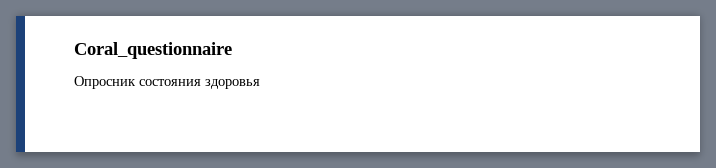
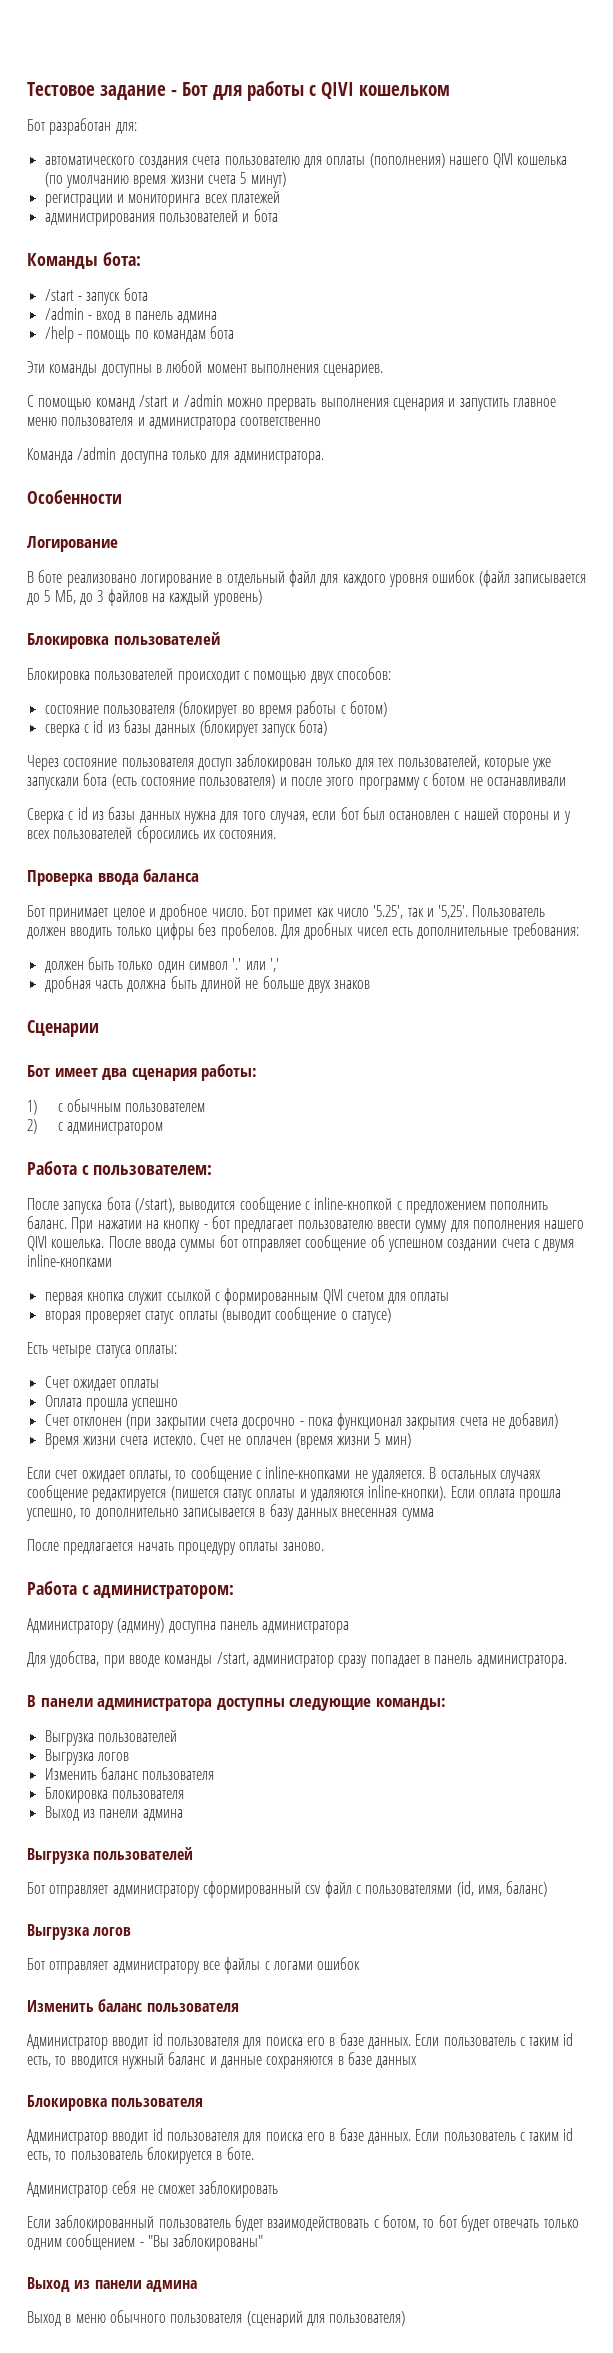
[74,42,232,59] [74,76,260,89] Coral_questionnaire // Опросник состояния здоровья -> [27,81,450,101] [27,118,137,135] [44,153,568,168] [44,172,286,188] [44,191,280,207] [44,209,278,226] [27,252,141,269] [44,288,148,305] [44,307,218,323] [44,326,235,343] [27,360,384,377] [27,394,556,411] [27,417,322,430] [27,447,324,464] [27,490,122,504] [27,536,118,552] [27,570,586,587] [27,589,262,606] [27,632,220,649] [27,667,391,684] [44,701,387,718] [44,720,328,737] [27,754,552,771] [27,773,566,790] [27,807,571,824] [27,826,277,843] [27,869,200,886] [27,904,546,921] [27,923,579,940] [44,957,279,973] [44,976,371,993] [27,1020,99,1037] [27,1064,258,1081] [27,1099,206,1115] [27,1119,163,1135] [27,1161,213,1175] [27,1197,549,1214] [27,1216,585,1233] [27,1235,575,1252] [27,1254,112,1267] [44,1288,450,1305] [44,1307,391,1324] [27,1342,177,1358] [44,1376,160,1391] [44,1395,179,1411] [44,1413,559,1430] [44,1433,411,1449] [27,1466,541,1483] [27,1485,562,1502] [26,1504,434,1521] [27,1539,324,1555] [27,1581,235,1599] [27,1618,350,1634] [27,1651,567,1668] [27,1695,446,1711] [44,1730,177,1746] [44,1749,129,1765] [44,1767,215,1780] [44,1787,184,1803] [44,1806,183,1821] [27,1847,194,1864] [27,1881,548,1898] [27,1924,132,1940] [27,1957,361,1974] [27,1999,239,2012] [27,2033,574,2050] [27,2052,418,2069] [27,2095,204,2111] [27,2128,574,2145] [27,2147,254,2164] [27,2181,279,2198] [27,2215,579,2232] [27,2234,264,2251] [27,2277,197,2292] [27,2310,406,2327] Тестовое задание - Бот для работы с QIVI кошельком // Бот разработан для: // автоматического создания счета пользователю для оплаты (пополнения) нашего QIVI кошелька (по умолчанию время жизни счета 5 минут) // регистрации и мониторинга всех платежей // администрирования пользователей и бота // Команды бота: // /start - запуск бота // /admin - вход в панель админа // /help - помощь по командам бота // Эти команды доступны в любой момент выполнения сценариев. // С помощью команд /start и /admin можно прервать выполнения сценария и запустить главное меню пользователя и администратора соответственно // Команда /admin доступна только для администратора. // Особенности // Логирование // В боте реализовано логирование в отдельный файл для каждого уровня ошибок (файл записывается до 5 МБ, до 3 файлов на каждый уровень) // Блокировка пользователей // Блокировка пользователей происходит с помощью двух способов: // состояние пользователя (блокирует во время работы с ботом) // сверка с id из базы данных (блокирует запуск бота) // Через состояние пользователя доступ заблокирован только для тех пользователей, которые уже запускали бота (есть состояние пользователя) и после этого программу с ботом не останавливали // Сверка с id из базы данных нужна для того случая, если бот был остановлен с нашей стороны и у всех пользователей сбросились их состояния. // Проверка ввода баланса // Бот принимает целое и дробное число. Бот примет как число '5.25', так и '5,25'. Пользователь должен вводить только цифры без пробелов. Для дробных чисел есть дополнительные требования: // должен быть только один символ '.' или ',' // дробная часть должна быть длиной не больше двух знаков // Сценарии // Бот имеет два сценария работы: // 1) с обычным пользователем // 2) с администратором // Работа с пользователем: // После запуска бота (/start), выводится сообщение с inline-кнопкой с предложением пополнить баланс. При нажатии на кнопку - бот предлагает пользователю ввести сумму для пополнения нашего QIVI кошелька. После ввода суммы бот отправляет сообщение об успешном создании счета с двумя inline-кнопками // первая кнопка служит ссылкой с формированным QIVI счетом для оплаты // вторая проверяет статус оплаты (выводит сообщение о статусе) // Есть четыре статуса оплаты: // Счет ожидает оплаты // Оплата прошла успешно // Счет отклонен (при закрытии счета досрочно - пока функционал закрытия счета не добавил) // Время жизни счета истекло. Счет не оплачен (время жизни 5 мин) // Если счет ожидает оплаты, то сообщение с inline-кнопками не удаляется. В остальных случаях сообщение редактируется (пишется статус оплаты и удаляются inline-кнопки). Если оплата прошла успешно, то дополнительно записывается в базу данных внесенная сумма // После предлагается начать процедуру оплаты заново. // Работа с администратором: // Администратору (админу) доступна панель администратора // Для удобства, при вводе команды /start, администратор сразу попадает в панель администратора. // В панели администратора доступны следующие команды: // Выгрузка пользователей // Выгрузка логов // Изменить баланс пользователя // Блокировка пользователя // Выход из панели админа // Выгрузка пользователей // Бот отправляет администратору сформированный csv файл с пользователями (id, имя, баланс) // Выгрузка логов // Бот отправляет администратору все файлы с логами ошибок // Изменить баланс пользователя // Администратор вводит id пользователя для поиска его в базе данных. Если пользователь с таким id есть, то вводится нужный баланс и данные сохраняются в базе данных // Блокировка пользователя // Администратор вводит id пользователя для поиска его в базе данных. Если пользователь с таким id есть, то пользователь блокируется в боте. // Администратор себя не сможет заблокировать // Если заблокированный пользователь будет взаимодействовать с ботом, то бот будет отвечать только одним сообщением - "Вы заблокированы" // Выход из панели админа // Выход в меню обычного пользователя (сценарий для пользователя)

